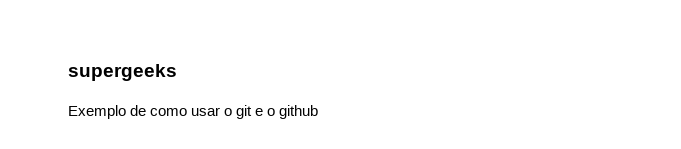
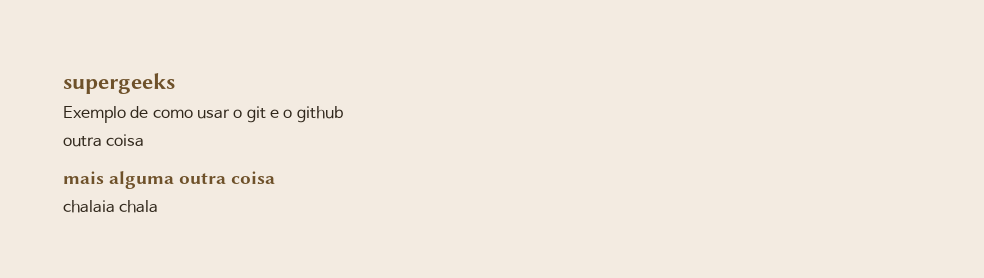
(319, 112) none -> [63,134,145,147] [63,171,276,189] [63,200,159,213] // outra coisa // mais alguma outra coisa // chalaia chala

